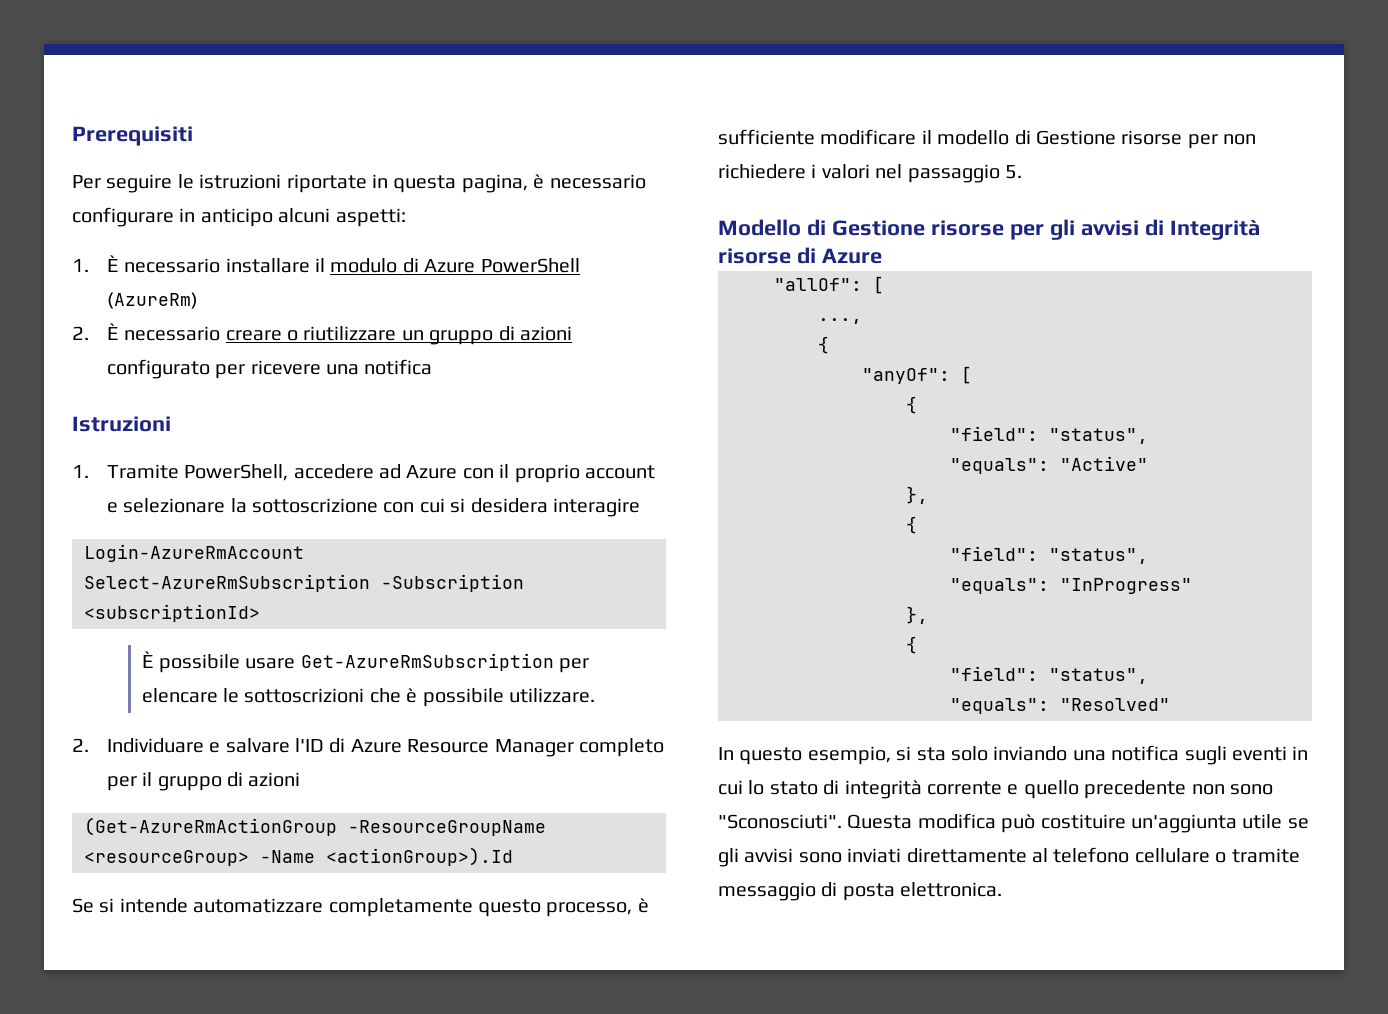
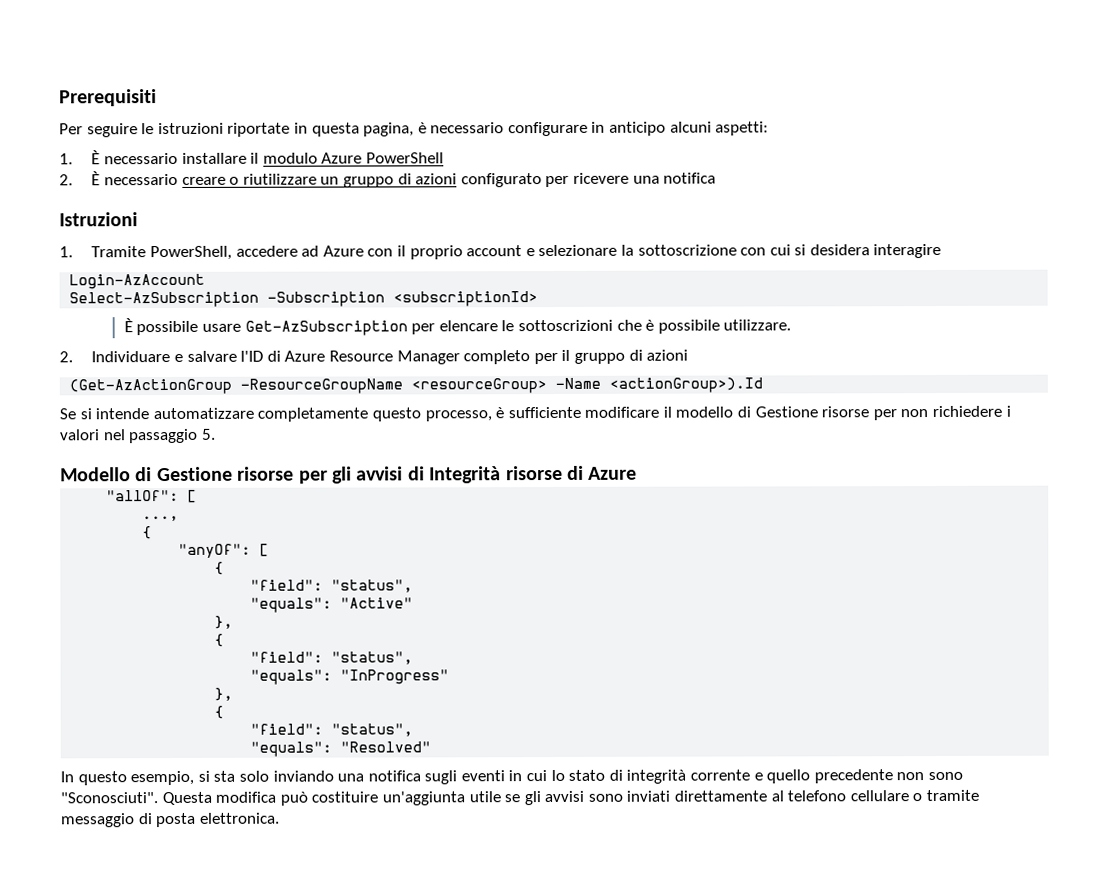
[402,258,419,273] di -> (318, 158) none
[106,292,198,309] (AzureRm) -> (444, 158) none
[84,544,304,562] [84,574,370,592] Login-AzureRmAccount // Select-AzureRmSubscription -> [69,273,206,290] [69,291,260,308] Login-AzAccount // Select-AzSubscription
[300,653,554,671] Get-AzureRmSubscription -> [244,320,408,336] Get-AzSubscription
[84,817,337,836] (Get-AzureRmActionGroup -> [69,378,233,395] (Get-AzActionGroup

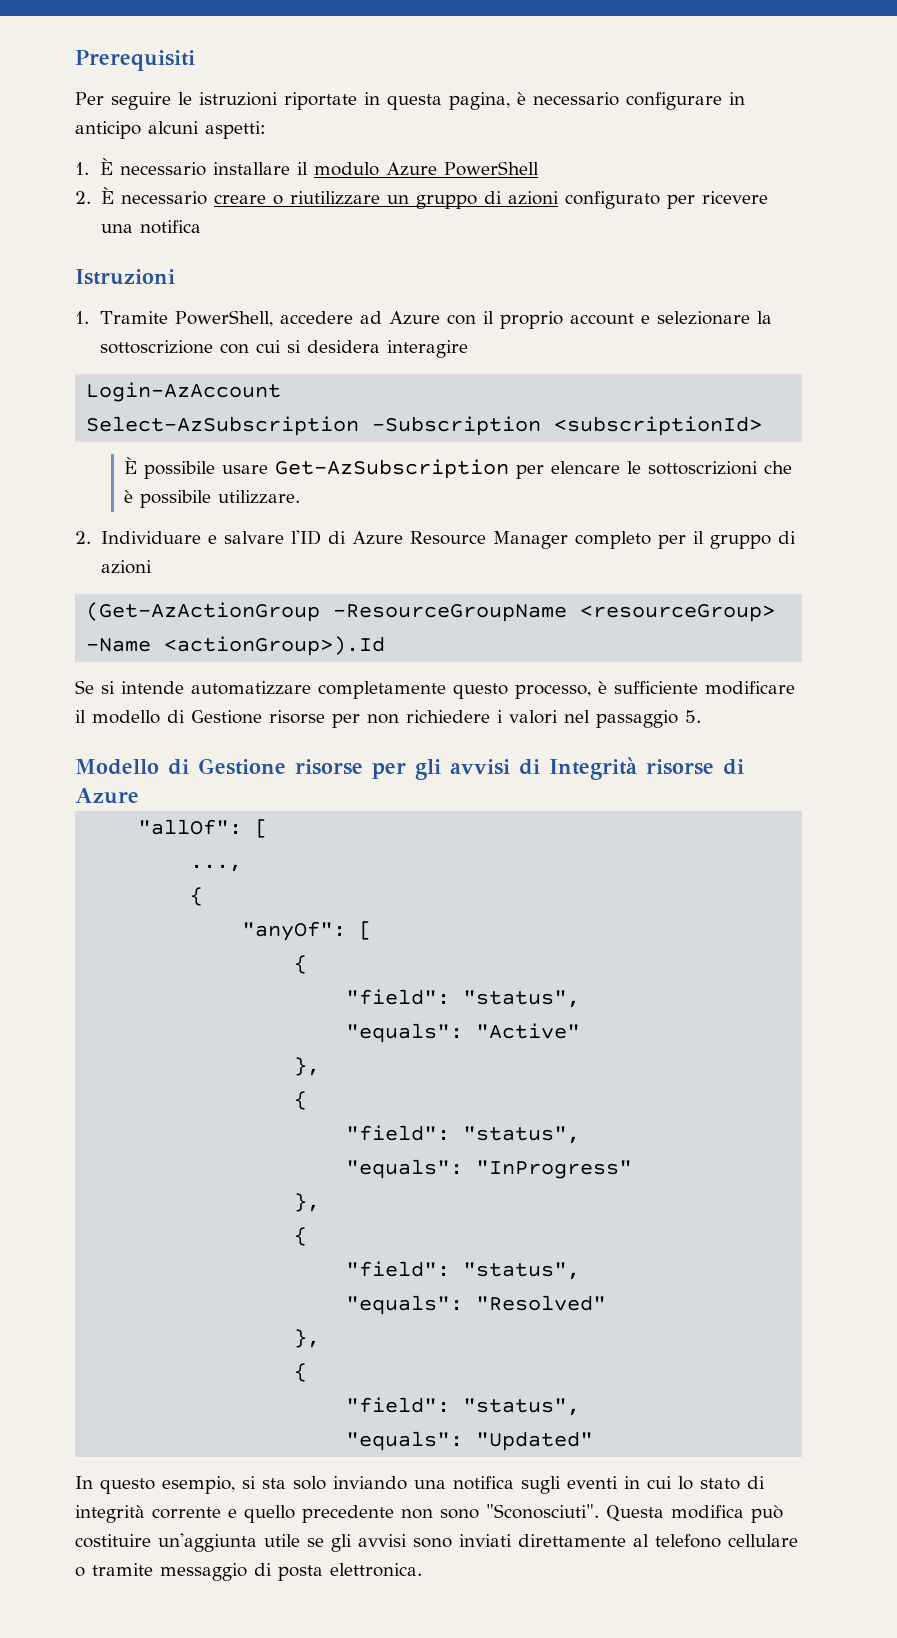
(432, 747) none -> [294,1329,321,1348] [294,1363,308,1382] [346,1397,581,1416] [346,1431,594,1451] // }, // { // "field": "status", // "equals": "Updated"

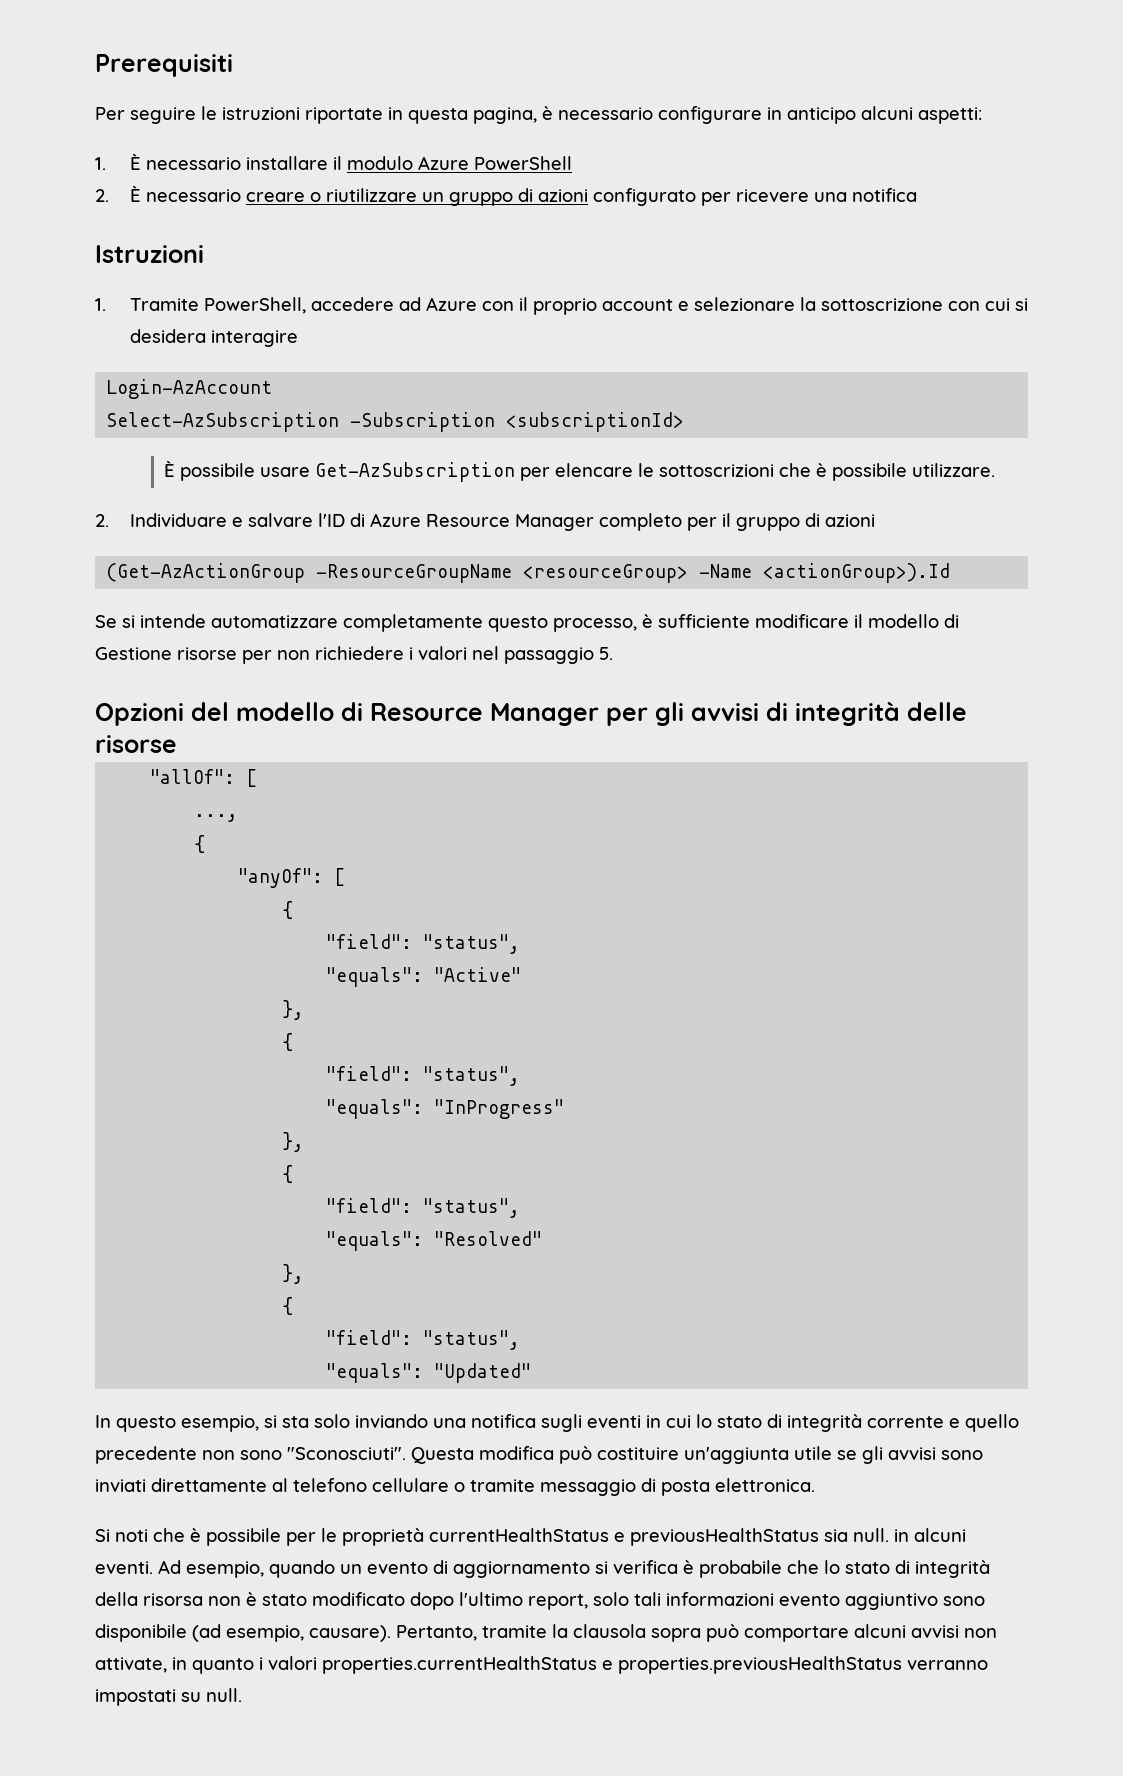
[75,758,363,775] Modello di Gestione risorse -> [95,702,599,726] Opzioni del modello di Resource Manager
[549,757,744,780] [75,788,139,804] Integrità risorse di Azure -> [795,702,967,726] [95,735,177,753] integrità delle risorse
(422, 1570) none -> [95,1528,966,1546] [95,1560,990,1578] [95,1592,985,1610] [95,1624,997,1642] [95,1656,988,1674] [95,1688,242,1706] // Si noti che è possibile per le proprietà currentHealthStatus e previousHealthStatus sia null. in alcuni eventi. Ad esempio, quando un evento di aggiornamento si verifica è probabile che lo stato di integrità della risorsa non è stato modificato dopo l'ultimo report, solo tali informazioni evento aggiuntivo sono disponibile (ad esempio, causare). Pertanto, tramite la clausola sopra può comportare alcuni avvisi non attivate, in quanto i valori properties.currentHealthStatus e properties.previousHealthStatus verranno impostati su null.

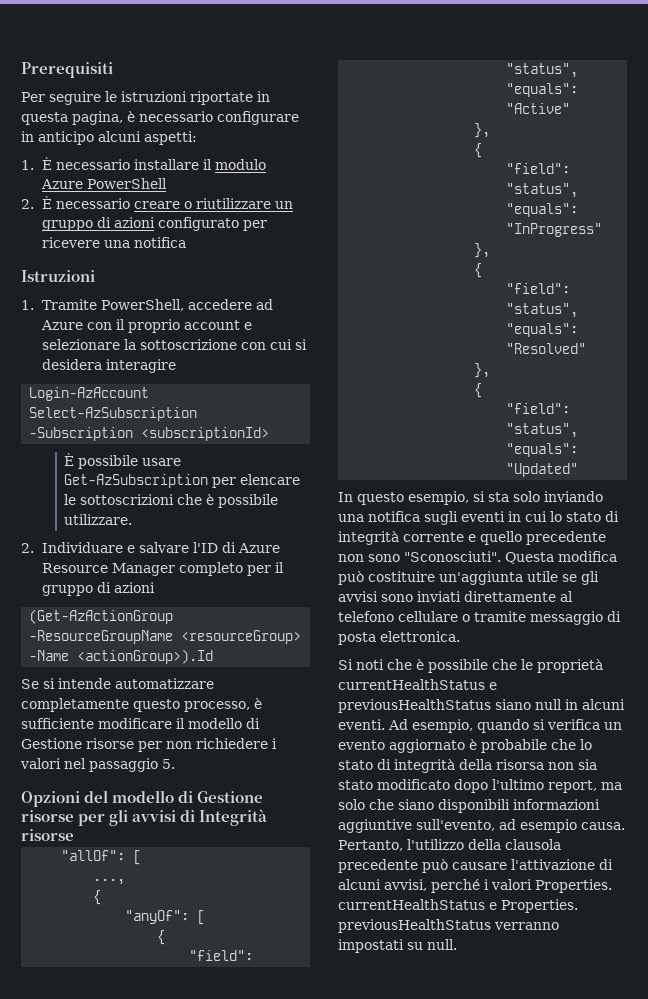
[370,703,599,726] Resource Manager -> [197,791,264,803] [21,810,74,822] Gestione risorse
[795,702,967,726] integrità delle -> [199,809,268,826] Integrità
[286,1532,316,1546] per -> [492,659,517,670] che
[824,1528,889,1542] sia null. -> [495,699,562,710] siano null
[340,1560,678,1578] un evento di aggiornamento si verifica -> [533,719,622,730] [338,739,465,753] si verifica un evento aggiornato
[246,1592,257,1606] è -> [578,759,597,770] sia
[593,1592,985,1610] [95,1624,997,1642] [95,1656,902,1674] solo tali informazioni evento aggiuntivo sono disponibile (ad esempio, causare). Pertanto, tramite la clausola sopra può comportare alcuni avvisi non attivate, in quanto i valori properties.currentHealthStatus e properties.previousHealthStatus -> [601,782,622,790] [338,799,600,813] [338,819,625,833] [338,839,561,851] [338,859,613,873] [338,879,612,893] [338,899,578,913] [338,919,491,933] ma solo che siano disponibili informazioni aggiuntive sull'evento, ad esempio causa. Pertanto, l'utilizzo della clausola precedente può causare l'attivazione di alcuni avvisi, perché i valori Properties. currentHealthStatus e Properties. previousHealthStatus

